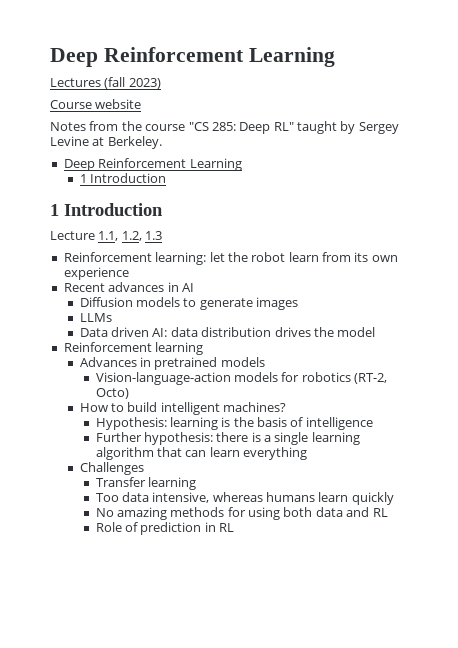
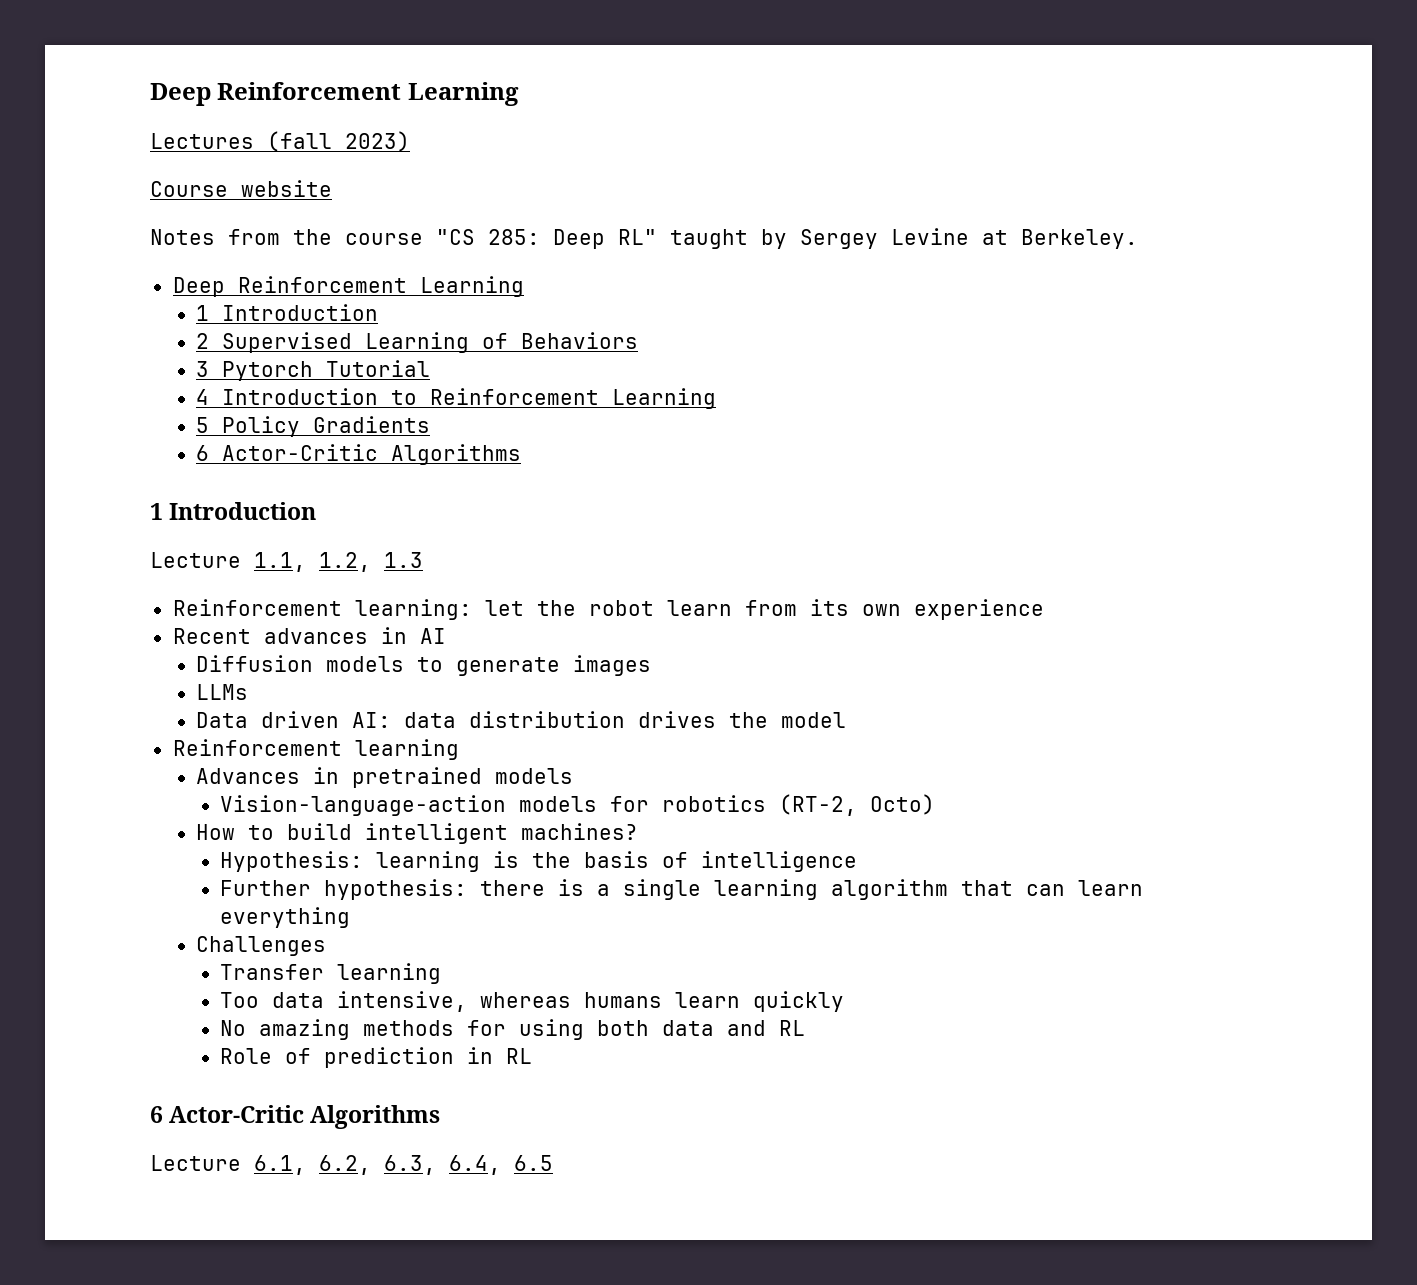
(167, 178) none -> [196,332,639,353] [196,360,431,381] [196,388,717,409] [196,416,431,437] [196,444,522,465] // 2 Supervised Learning of Behaviors // 3 Pytorch Tutorial // 4 Introduction to Reinforcement Learning // 5 Policy Gradients // 6 Actor-Critic Algorithms
(235, 527) none -> [150,1105,441,1129] [150,1155,553,1175] // 6 Actor-Critic Algorithms // Lecture 6.1, 6.2, 6.3, 6.4, 6.5

